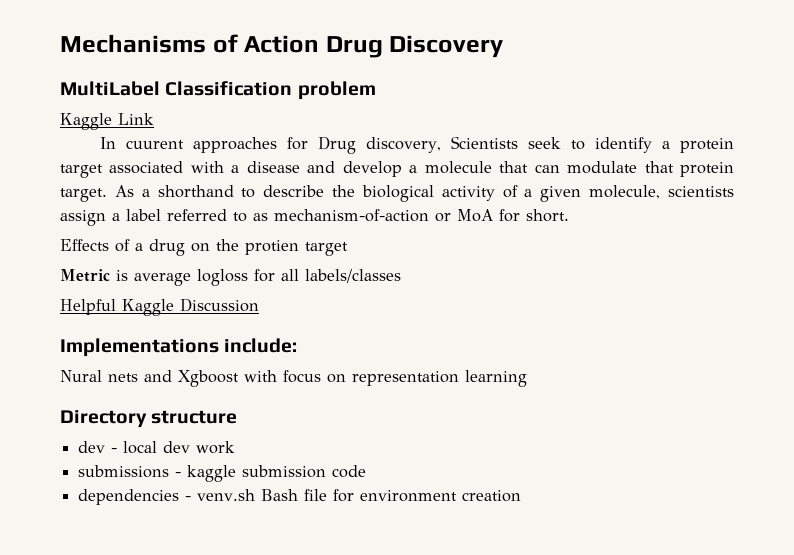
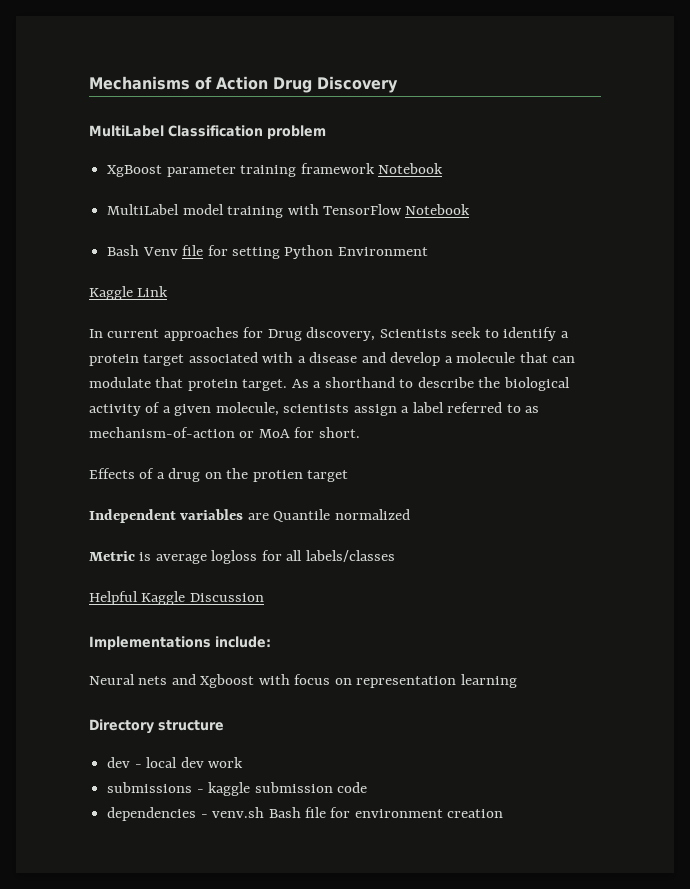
(376, 90) none -> [107,163,443,177] [107,204,471,218] [107,245,428,259] // XgBoost parameter training framework Notebook // MultiLabel model training with TensorFlow Notebook // Bash Venv file for setting Python Environment
[126,140,185,149] cuurent -> [107,329,160,338] current
(348, 249) none -> [89,509,410,523] // Independent variables are Quantile normalized
[60,370,102,382] Nural -> [89,674,135,685] Neural

